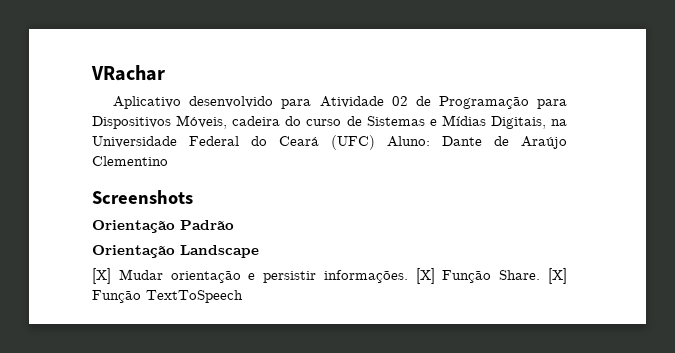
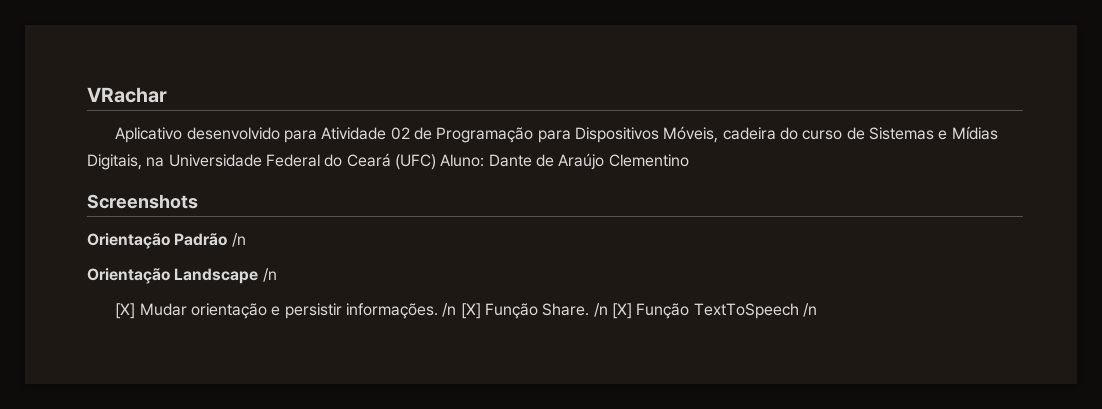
(234, 225) none -> [231,233,246,247] /n
(259, 251) none -> [262,268,277,282] /n
(408, 276) none -> [442,303,457,317] /n
(541, 275) none -> [593,303,608,317] /n
(243, 296) none -> [802,303,817,317] /n

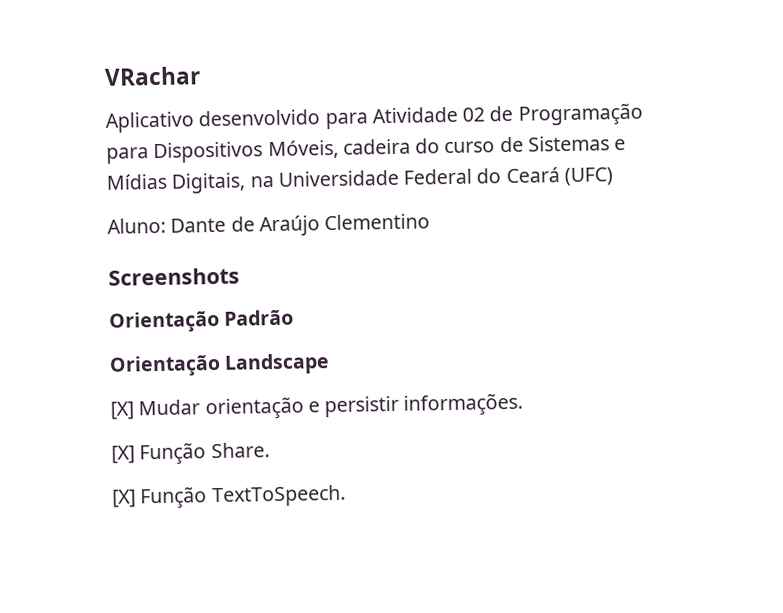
(436, 162) none -> (613, 177) //
[231,233,246,247] /n -> (295, 317) none
[262,268,277,282] /n -> (331, 364) none
[442,303,457,317] /n -> (524, 404) //
[593,303,817,319] /n [X] Função TextToSpeech /n -> [112,484,346,510] // [X] Função TextToSpeech.

